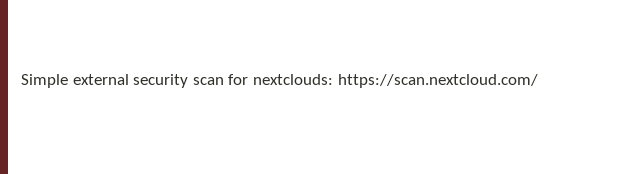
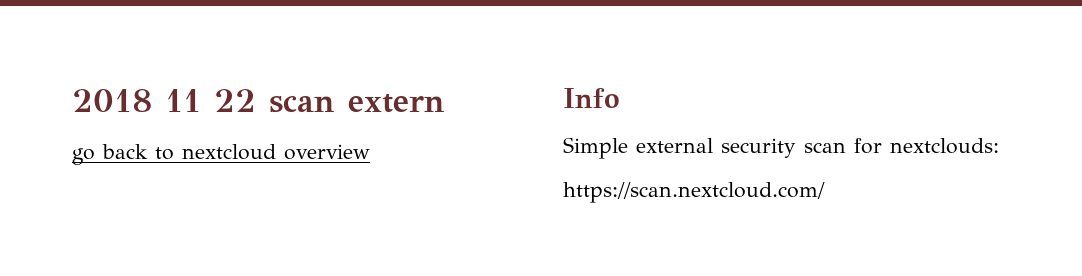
(21, 81) none -> [72,89,445,113] [72,144,370,165] [563,88,620,108] 2018 11 22 scan extern // go back to nextcloud overview // Info //
(333, 79) none -> (999, 146) //

